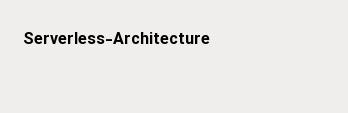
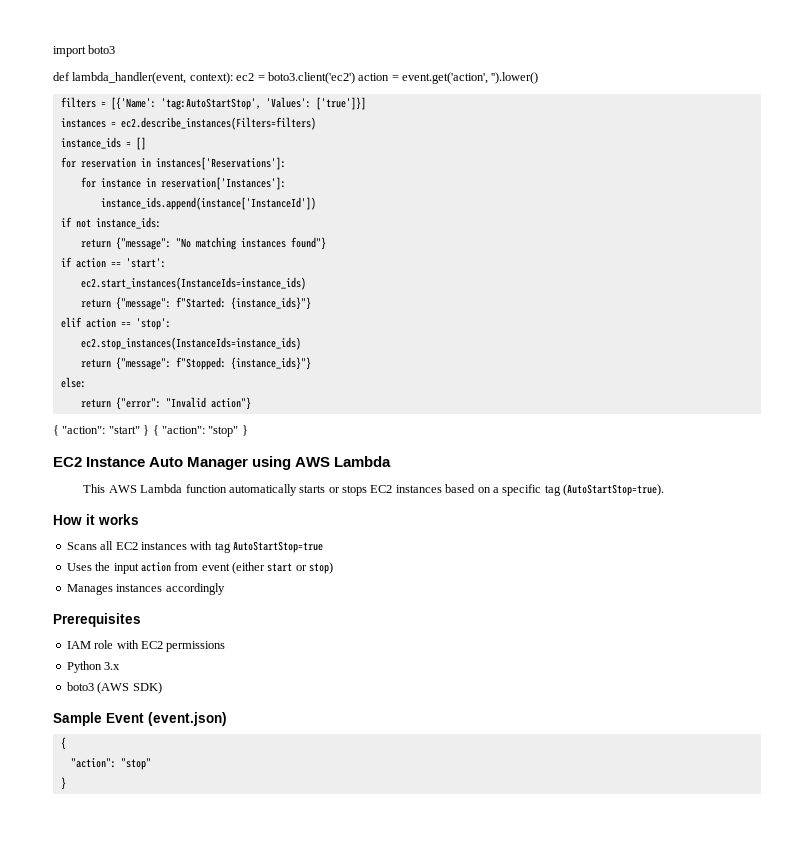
[23,32,210,44] Serverless-Architecture -> [53,45,116,57] [53,72,539,84] [60,97,366,110] [60,117,316,130] [60,137,146,150] [60,157,286,170] [80,177,286,190] [100,197,316,210] [60,217,161,229] [80,237,326,250] [60,257,166,268] [80,277,306,290] [80,297,311,310] [60,317,171,330] [80,337,301,350] [80,357,311,370] [60,377,86,388] [80,397,251,410] [53,425,248,437] [53,456,392,470] [83,484,665,496] [53,514,139,525] [66,541,323,553] [66,562,334,574] [66,583,225,595] [53,613,141,627] [66,640,226,652] [66,661,121,673] [66,682,162,694] [53,712,227,726] [60,737,66,750] [70,758,151,770] [60,777,66,790] import boto3 // def lambda_handler(event, context): ec2 = boto3.client('ec2') action = event.get('action', '').lower() // filters = [{'Name': 'tag:AutoStartStop', 'Values': ['true']}] // instances = ec2.describe_instances(Filters=filters) // instance_ids = [] // for reservation in instances['Reservations']: // for instance in reservation['Instances']: // instance_ids.append(instance['InstanceId']) // if not instance_ids: // return {"message": "No matching instances found"} // if action == 'start': // ec2.start_instances(InstanceIds=instance_ids) // return {"message": f"Started: {instance_ids}"} // elif action == 'stop': // ec2.stop_instances(InstanceIds=instance_ids) // return {"message": f"Stopped: {instance_ids}"} // else: // return {"error": "Invalid action"} // { "action": "start" } { "action": "stop" } // EC2 Instance Auto Manager using AWS Lambda // This AWS Lambda function automatically starts or stops EC2 instances based on a specific tag (AutoStartStop=true). // How it works // Scans all EC2 instances with tag AutoStartStop=true // Uses the input action from event (either start or stop) // Manages instances accordingly // Prerequisites // IAM role with EC2 permissions // Python 3.x // boto3 (AWS SDK) // Sample Event (event.json) // { // "action": "stop" // }

